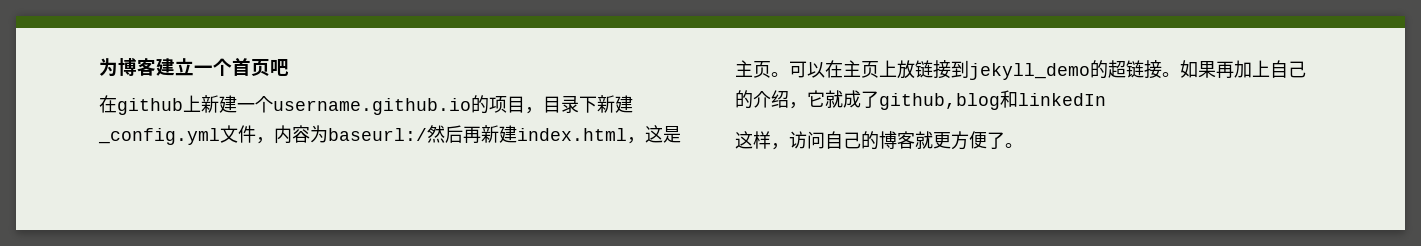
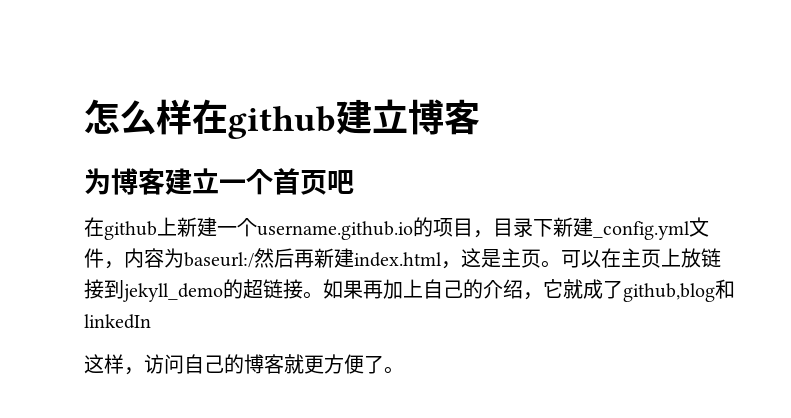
(99, 67) none -> [84,99,480,139] 怎么样在github建立博客 //

